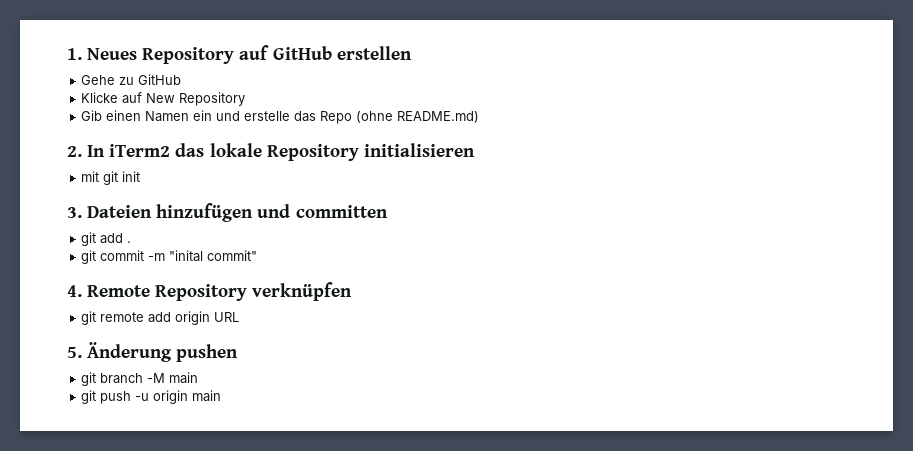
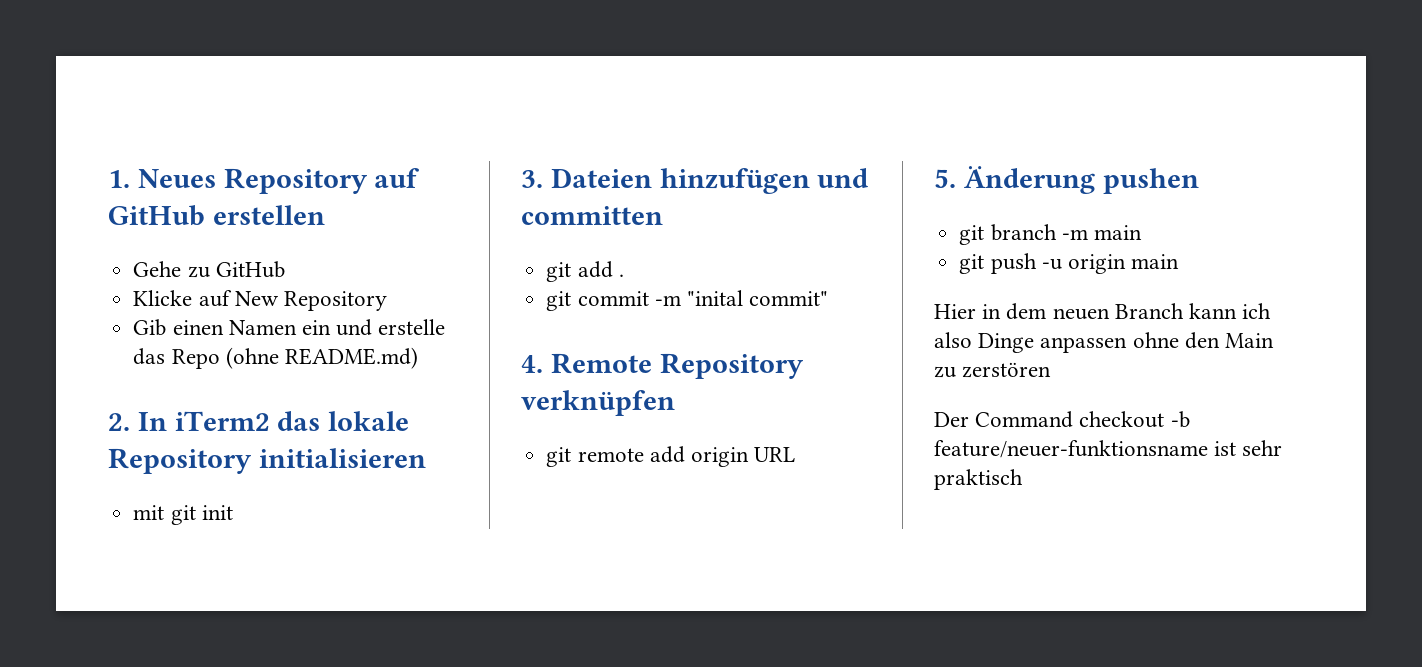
[147,373,166,383] -M -> [1061,229,1088,240] -m
(222, 396) none -> [934,303,1272,320] [934,332,1275,353] [934,362,1052,378] [934,411,1190,428] [934,440,1283,458] [934,469,1023,490] // Hier in dem neuen Branch kann ich also Dinge anpassen ohne den Main zu zerstören // Der Command checkout -b feature/neuer-funktionsname ist sehr praktisch

